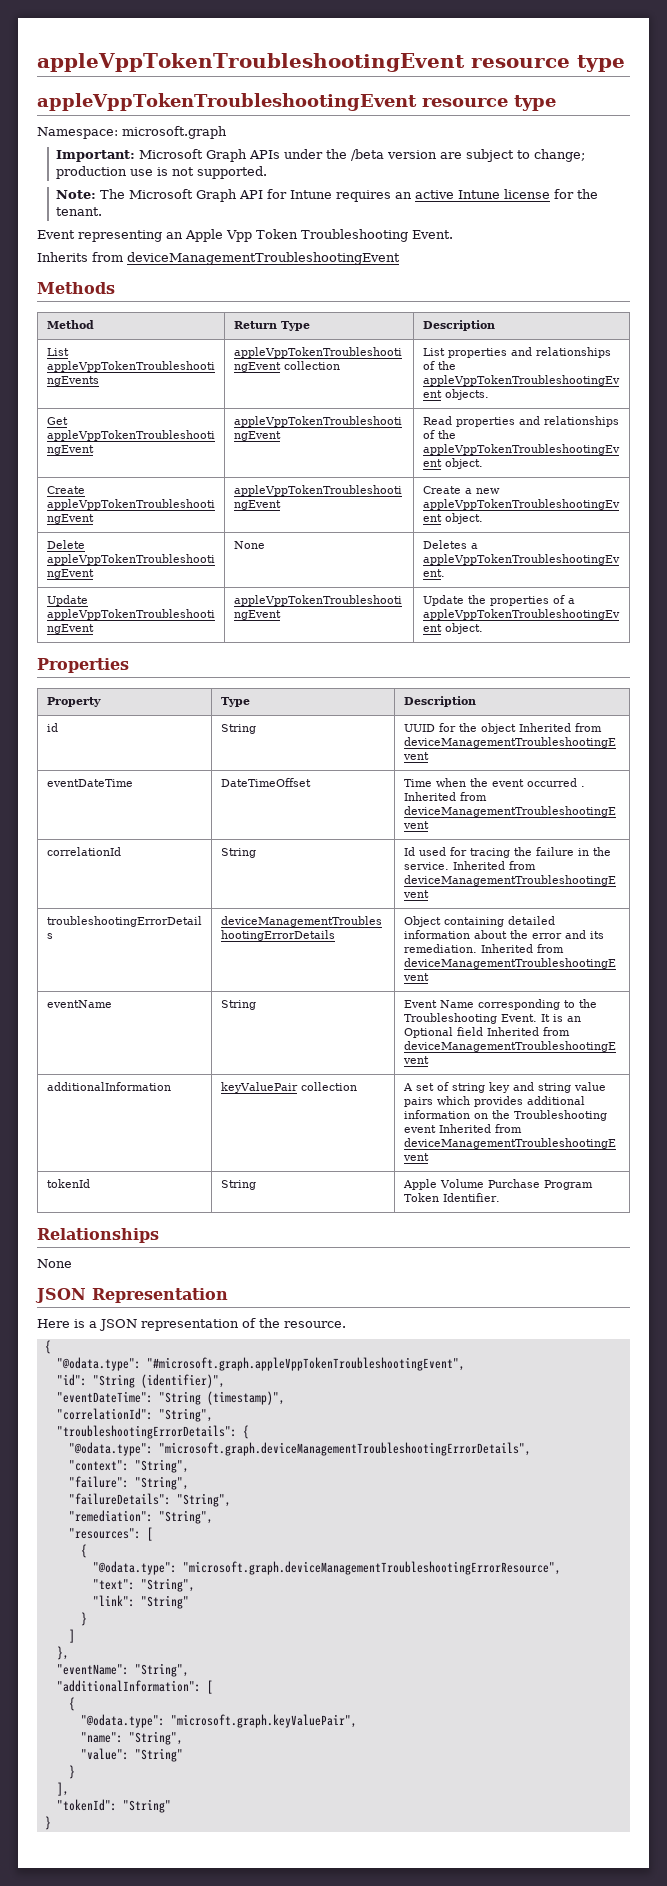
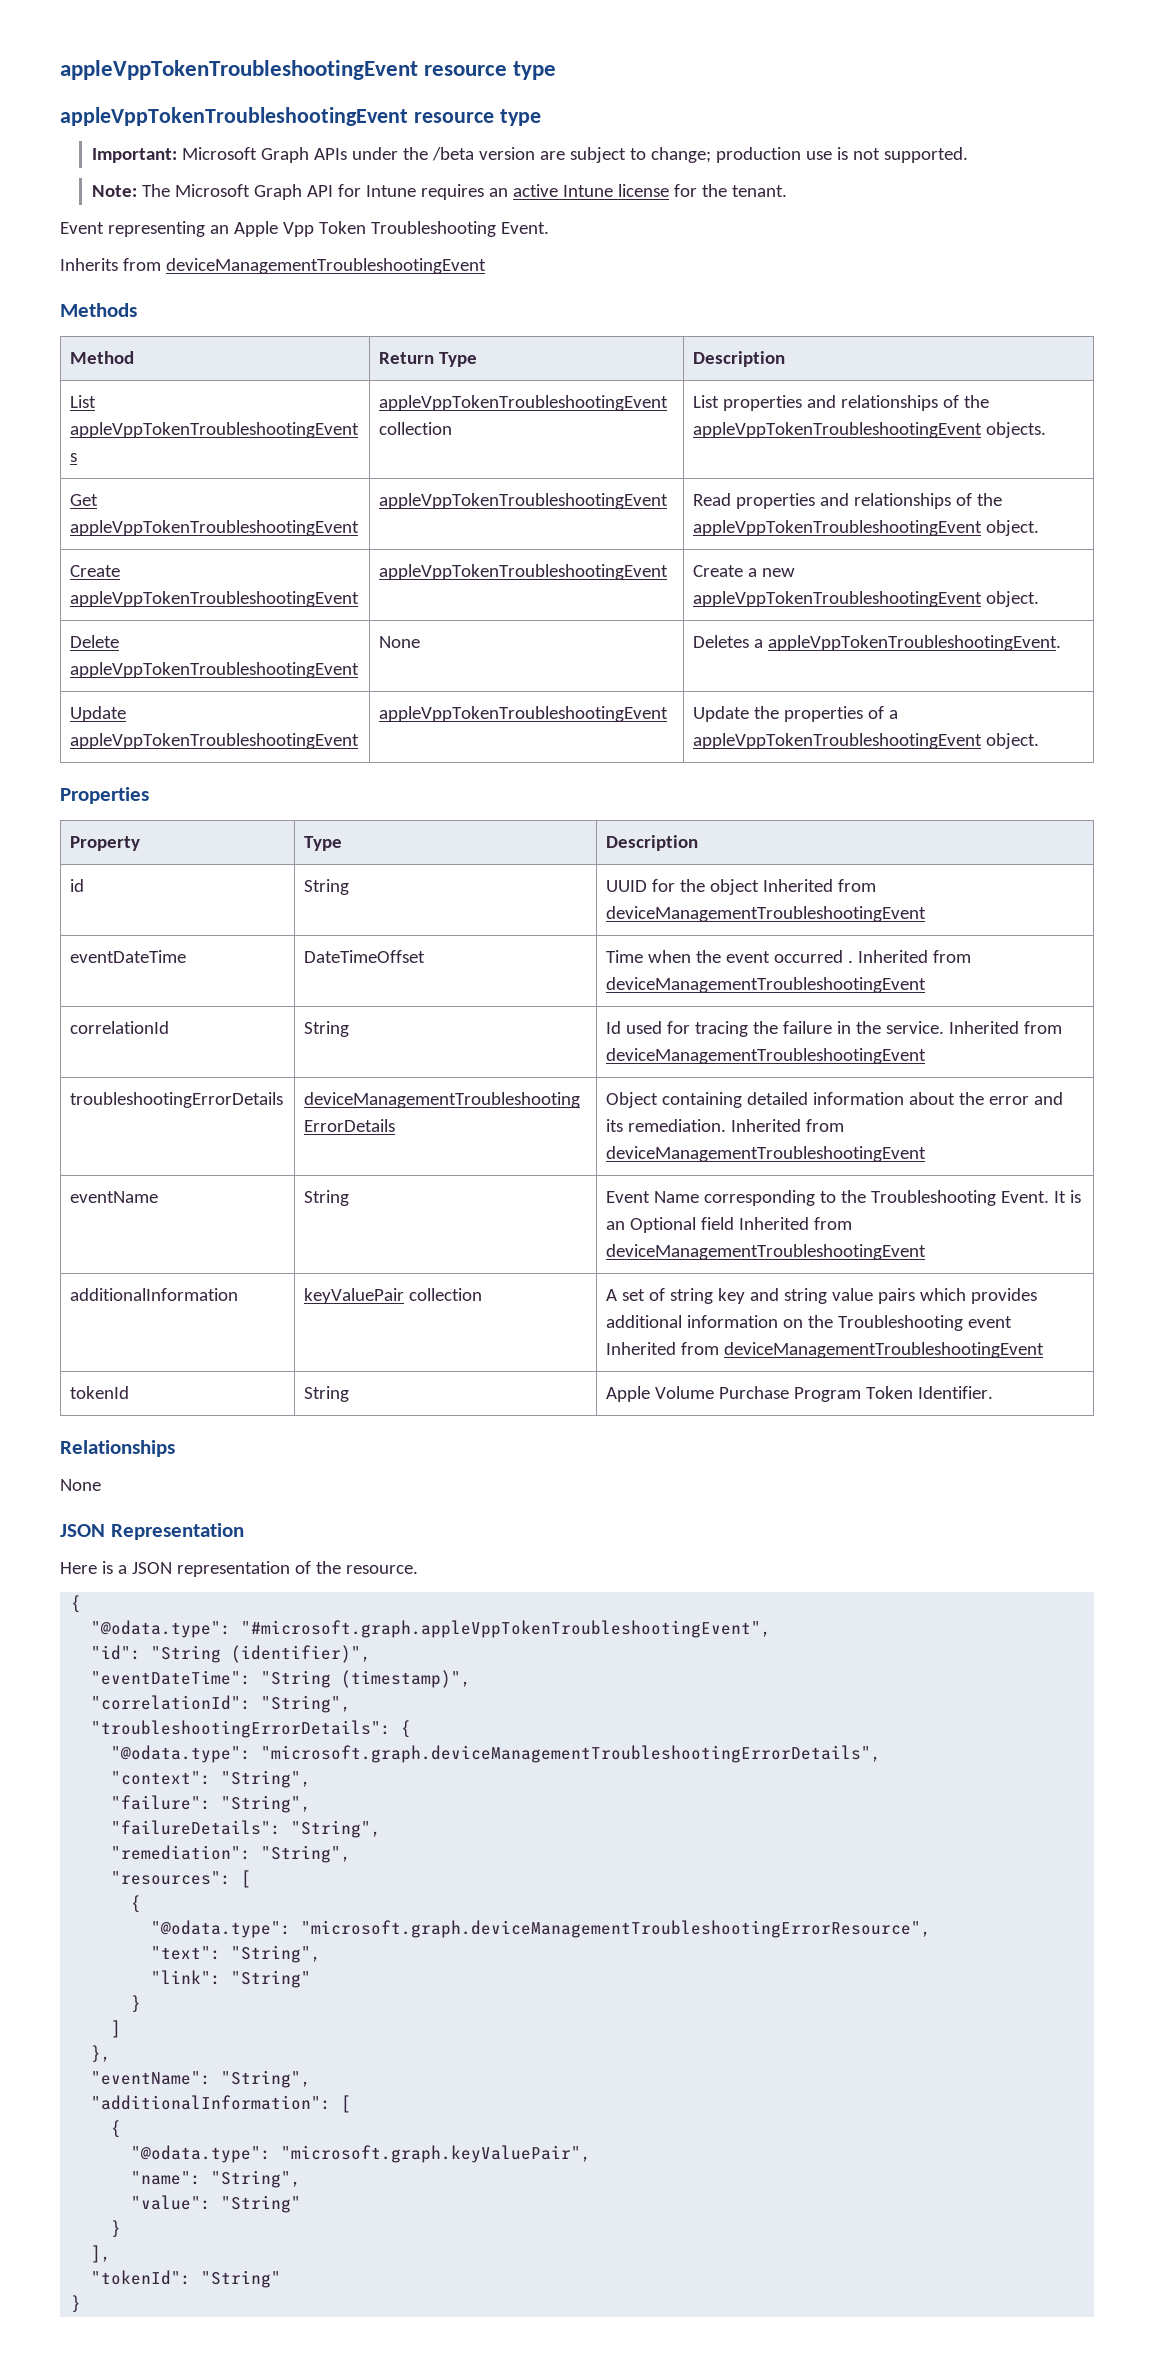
[37,126,227,139] // Namespace: microsoft.graph -> (541, 117) none

